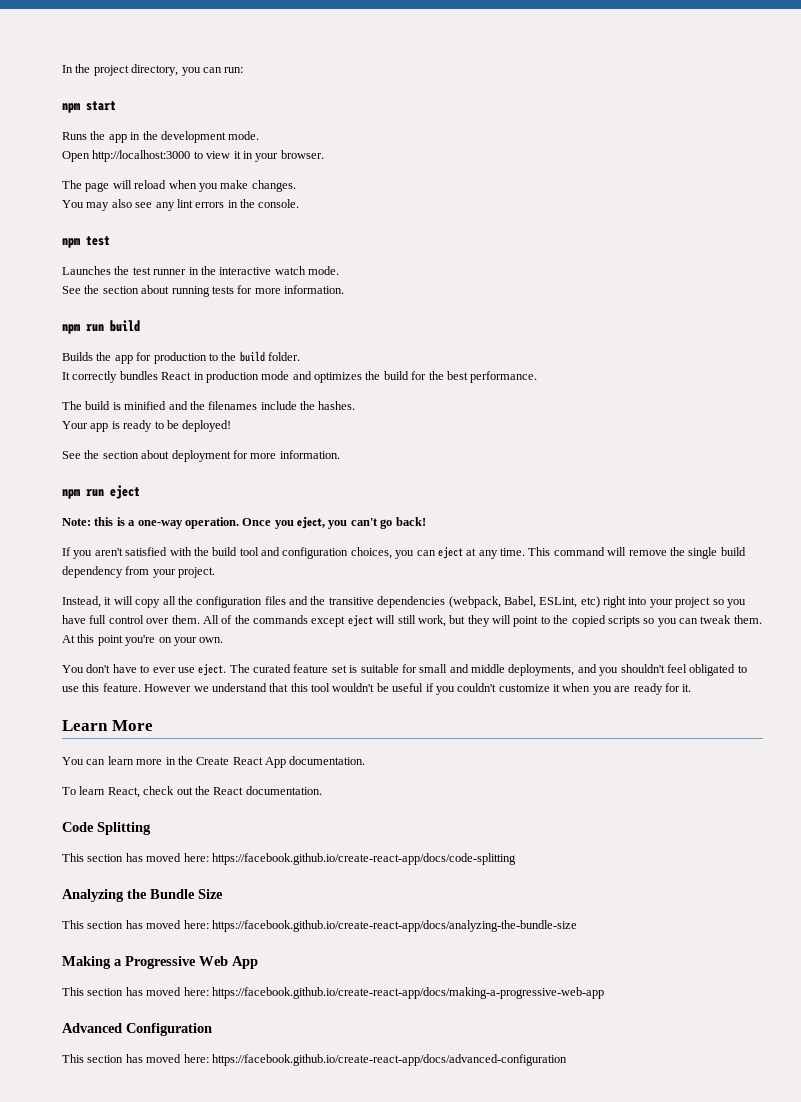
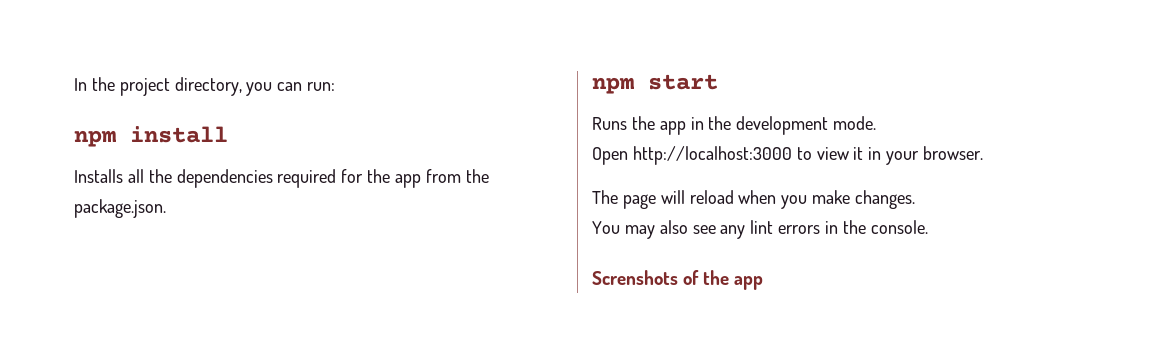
(244, 70) none -> [74,126,228,147] [74,169,489,188] [74,199,166,218] // npm install // Installs all the dependencies required for the app from the package.json.
[62,236,110,248] [62,266,339,275] [62,285,344,297] [62,320,140,334] [62,351,300,364] [62,371,538,383] [62,401,356,410] [62,420,232,432] [62,450,340,462] [62,485,140,499] [62,516,426,529] [62,547,746,559] [62,566,216,578] [62,596,746,608] [62,615,762,627] [62,634,224,646] [62,664,747,676] [62,683,692,695] [62,720,153,731] [62,756,366,768] [62,786,322,798] [62,822,151,835] [62,853,516,865] [62,889,223,902] [62,920,577,932] [62,956,258,969] [62,987,604,999] [62,1023,212,1036] [62,1054,567,1066] npm test // Launches the test runner in the interactive watch mode. // See the section about running tests for more information. // npm run build // Builds the app for production to the build folder. // It correctly bundles React in production mode and optimizes the build for the best performance. // The build is minified and the filenames include the hashes. // Your app is ready to be deployed! // See the section about deployment for more information. // npm run eject // Note: this is a one-way operation. Once you eject, you can't go back! // If you aren't satisfied with the build tool and configuration choices, you can eject at any time. This command will remove the single build dependency from your project. // Instead, it will copy all the configuration files and the transitive dependencies (webpack, Babel, ESLint, etc) right into your project so you have full control over them. All of the commands except eject will still work, but they will point to the copied scripts so you can tweak them. At this point you're on your own. // You don't have to ever use eject. The curated feature set is suitable for small and middle deployments, and you shouldn't feel obligated to use this feature. However we understand that this tool wouldn't be useful if you couldn't customize it when you are ready for it. // Learn More // You can learn more in the Create React App documentation. // To learn React, check out the React documentation. // Code Splitting // This section has moved here: https://facebook.github.io/create-react-app/docs/code-splitting // Analyzing the Bundle Size // This section has moved here: https://facebook.github.io/create-react-app/docs/analyzing-the-bundle-size // Making a Progressive Web App // This section has moved here: https://facebook.github.io/create-react-app/docs/making-a-progressive-web-app // Advanced Configuration // This section has moved here: https://facebook.github.io/create-react-app/docs/advanced-configuration -> [592,270,764,290] Screnshots of the app

